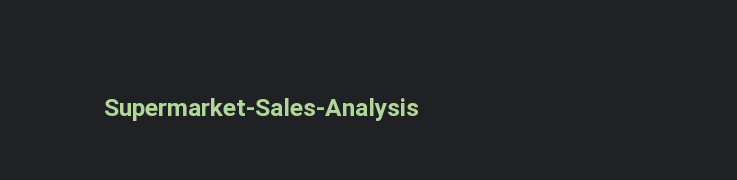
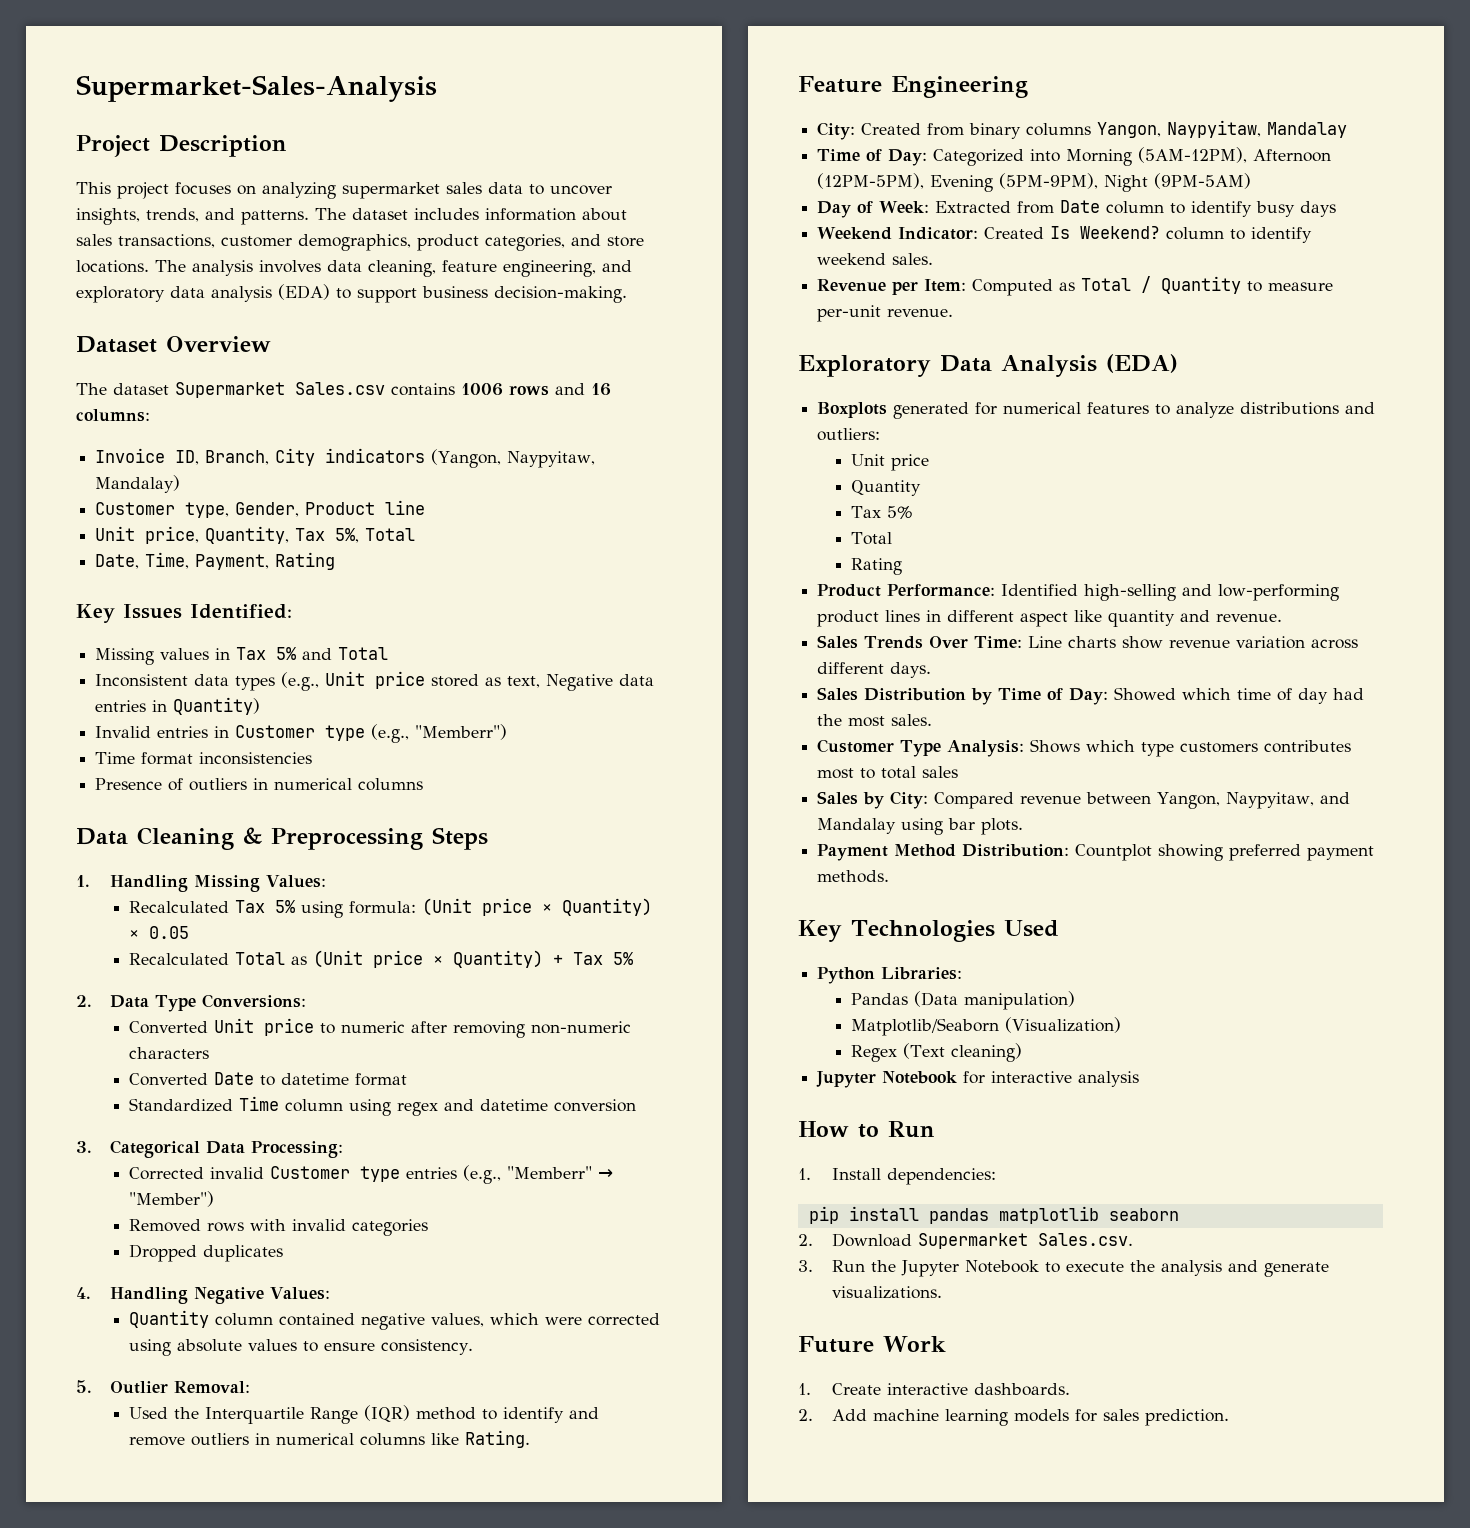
(419, 109) none -> [76,135,287,157] [76,182,612,199] [76,208,627,225] [76,234,644,251] [76,260,632,277] [76,284,627,303] [76,336,271,353] [76,382,611,398] [76,409,150,422] [95,448,596,468] [95,475,181,493] [95,500,426,518] [95,526,416,544] [95,552,336,570] [76,604,292,623] [95,647,389,665] [95,671,655,691] [95,697,261,715] [95,724,508,743] [95,752,313,765] [95,778,424,791] [76,827,488,850] [76,875,327,892] [129,898,653,918] [129,926,190,939] [129,950,634,968] [76,994,307,1012] [129,1018,632,1038] [129,1047,210,1059] [129,1072,408,1086] [129,1096,637,1116] [76,1140,344,1158] [129,1165,614,1184] [129,1191,215,1207] [129,1219,429,1236] [129,1244,284,1262] [76,1287,331,1304] [129,1310,661,1330] [129,1339,474,1356] [76,1380,251,1394] [129,1405,600,1424] [129,1430,531,1448] [798,76,1028,98] [817,120,1348,140] [817,147,1332,166] [817,173,1252,192] [817,200,1337,218] [817,226,1313,243] [817,253,934,265] [817,276,1334,296] [817,305,954,322] [798,354,1178,377] [817,402,1376,419] [817,428,881,441] [851,454,930,471] [851,480,922,496] [851,506,914,519] [851,532,893,545] [851,558,903,575] [817,584,1340,601] [817,610,1283,627] [817,635,1359,649] [817,662,932,678] [817,687,1365,705] [817,714,933,727] [817,739,1352,757] [817,766,959,779] [817,791,1351,809] [817,818,1024,835] [817,844,1375,861] [817,870,890,883] [798,920,1059,942] [817,967,963,984] [851,991,1076,1010] [851,1017,1122,1036] [851,1043,1023,1062] [816,1071,1140,1088] [798,1121,935,1138] [798,1168,997,1185] [808,1206,1179,1224] [798,1233,1134,1249] [798,1260,1330,1277] [832,1286,943,1299] [798,1336,946,1353] [798,1383,1071,1396] [798,1409,1230,1426] // Project Description // This project focuses on analyzing supermarket sales data to uncover insights, trends, and patterns. The dataset includes information about sales transactions, customer demographics, product categories, and store locations. The analysis involves data cleaning, feature engineering, and exploratory data analysis (EDA) to support business decision-making. // Dataset Overview // The dataset Supermarket Sales.csv contains 1006 rows and 16 columns: // Invoice ID, Branch, City indicators (Yangon, Naypyitaw, Mandalay) // Customer type, Gender, Product line // Unit price, Quantity, Tax 5%, Total // Date, Time, Payment, Rating // Key Issues Identified: // Missing values in Tax 5% and Total // Inconsistent data types (e.g., Unit price stored as text, Negative data entries in Quantity) // Invalid entries in Customer type (e.g., "Memberr") // Time format inconsistencies // Presence of outliers in numerical columns // Data Cleaning & Preprocessing Steps // 1. Handling Missing Values: // Recalculated Tax 5% using formula: (Unit price × Quantity) × 0.05 // Recalculated Total as (Unit price × Quantity) + Tax 5% // 2. Data Type Conversions: // Converted Unit price to numeric after removing non-numeric characters // Converted Date to datetime format // Standardized Time column using regex and datetime conversion // 3. Categorical Data Processing: // Corrected invalid Customer type entries (e.g., "Memberr" → "Member") // Removed rows with invalid categories // Dropped duplicates // 4. Handling Negative Values: // Quantity column contained negative values, which were corrected using absolute values to ensure consistency. // 5. Outlier Removal: // Used the Interquartile Range (IQR) method to identify and remove outliers in numerical columns like Rating. // Feature Engineering // City: Created from binary columns Yangon, Naypyitaw, Mandalay // Time of Day: Categorized into Morning (5AM-12PM), Afternoon (12PM-5PM), Evening (5PM-9PM), Night (9PM-5AM) // Day of Week: Extracted from Date column to identify busy days // Weekend Indicator: Created Is Weekend? column to identify weekend sales. // Revenue per Item: Computed as Total / Quantity to measure per-unit revenue. // Exploratory Data Analysis (EDA) // Boxplots generated for numerical features to analyze distributions and outliers: // Unit price // Quantity // Tax 5% // Total // Rating // Product Performance: Identified high-selling and low-performing product lines in different aspect like quantity and revenue. // Sales Trends Over Time: Line charts show revenue variation across different days. // Sales Distribution by Time of Day: Showed which time of day had the most sales. // Customer Type Analysis: Shows which type customers contributes most to total sales // Sales by City: Compared revenue between Yangon, Naypyitaw, and Mandalay using bar plots. // Payment Method Distribution: Countplot showing preferred payment methods. // Key Technologies Used // Python Libraries: // Pandas (Data manipulation) // Matplotlib/Seaborn (Visualization) // Regex (Text cleaning) // Jupyter Notebook for interactive analysis // How to Run // 1. Install dependencies: // pip install pandas matplotlib seaborn // 2. Download Supermarket Sales.csv. // 3. Run the Jupyter Notebook to execute the analysis and generate visualizations. // Future Work // 1. Create interactive dashboards. // 2. Add machine learning models for sales prediction.

